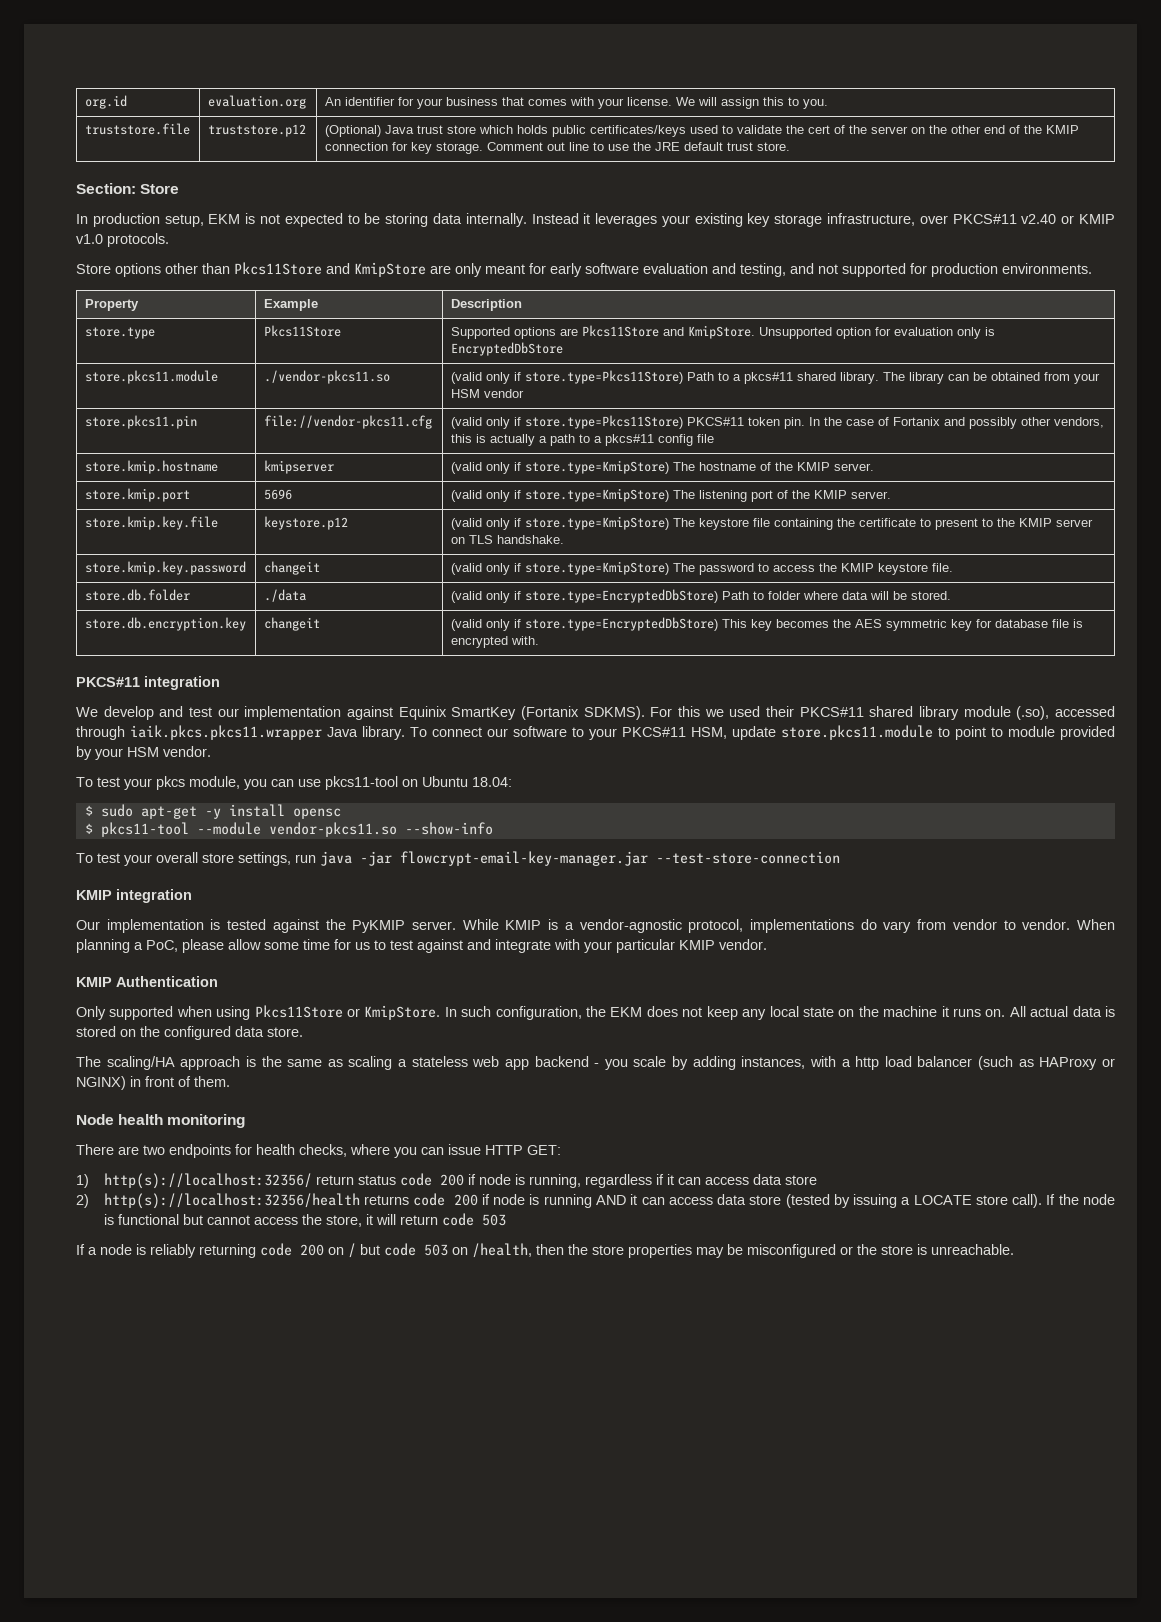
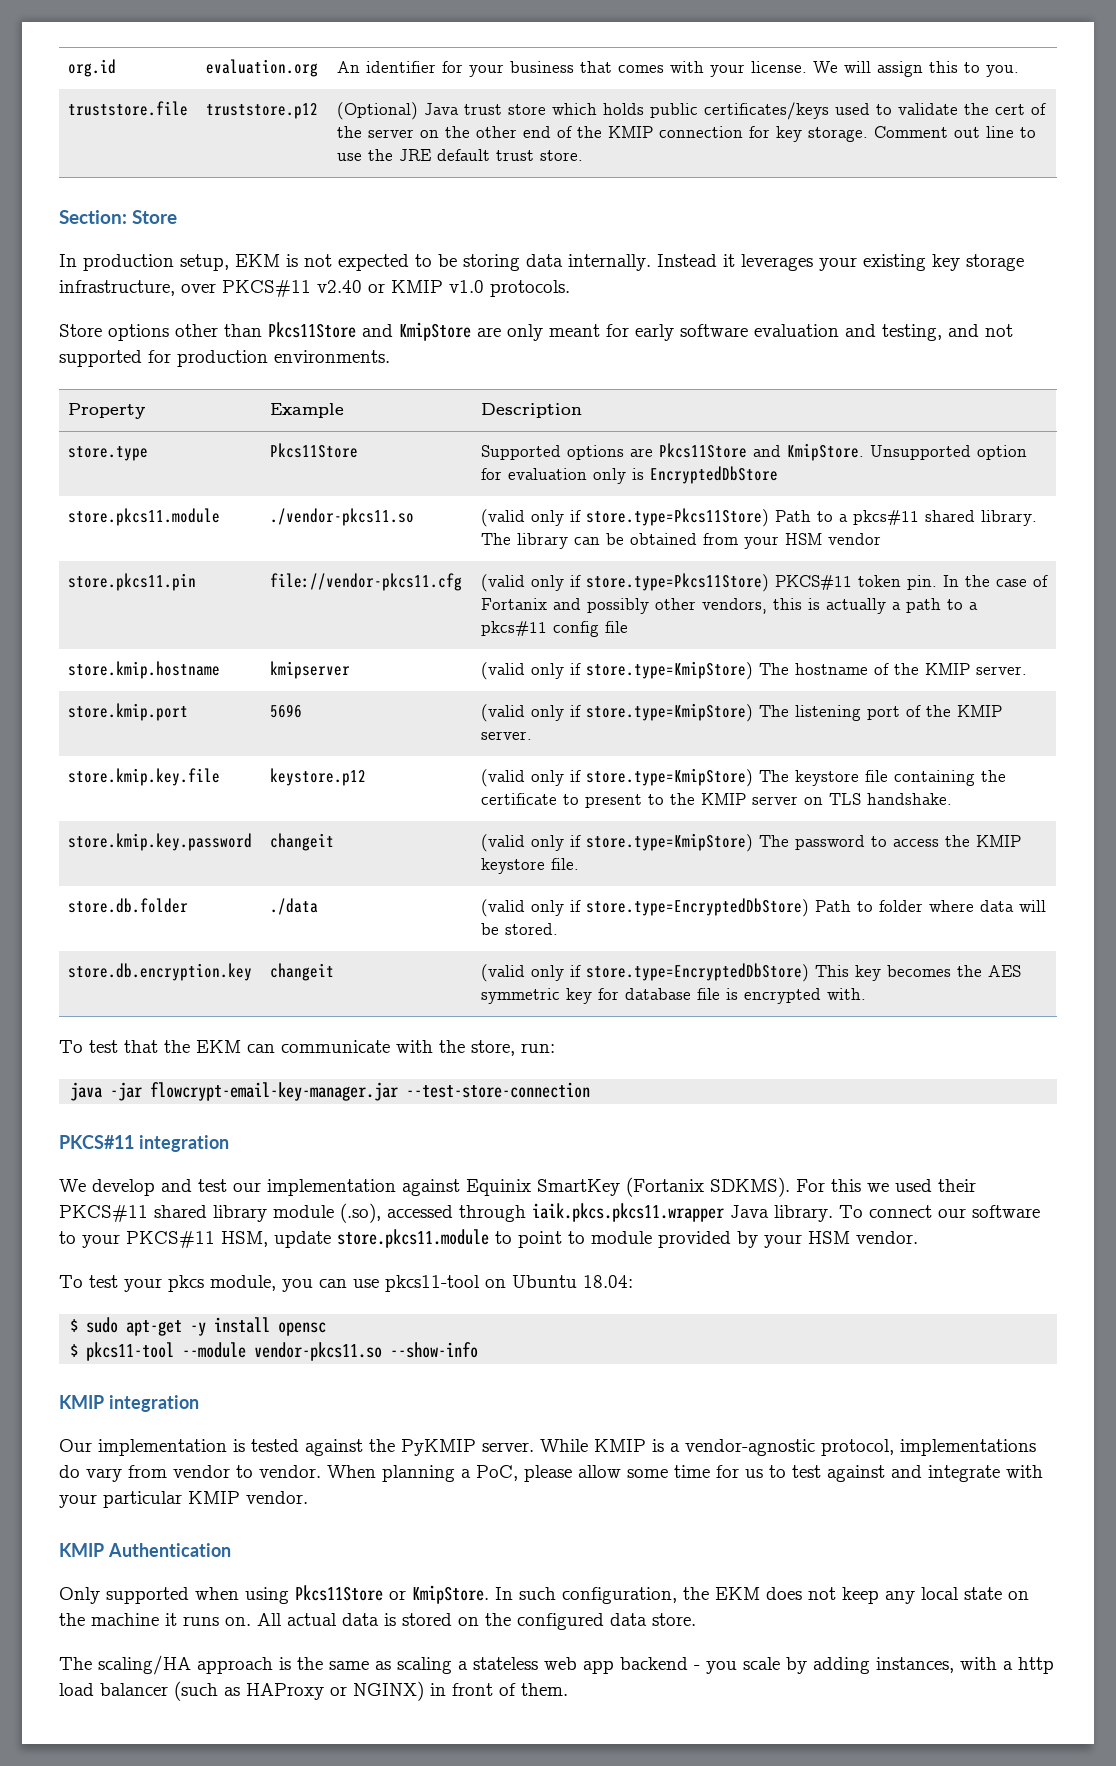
(539, 640) none -> [59,1040,555,1056] [70,1082,591,1101] // To test that the EKM can communicate with the store, run: // java -jar flowcrypt-email-key-manager.jar --test-store-connection
[76,851,840,866] // To test your overall store settings, run java -jar flowcrypt-email-key-manager.jar --test-store-connection -> (479, 1350) none
[76,1114,246,1128] [76,1144,561,1158] [76,1173,817,1189] [76,1193,1115,1209] [103,1213,506,1227] [76,1243,1014,1258] // Node health monitoring // There are two endpoints for health checks, where you can issue HTTP GET: // 1) http(s)://localhost:32356/ return status code 200 if node is running, regardless if it can access data store // 2) http(s)://localhost:32356/health returns code 200 if node is running AND it can access data store (tested by issuing a LOCATE store call). If the node is functional but cannot access the store, it will return code 503 // If a node is reliably returning code 200 on / but code 503 on /health, then the store properties may be misconfigured or the store is unreachable. -> (568, 1689) none

